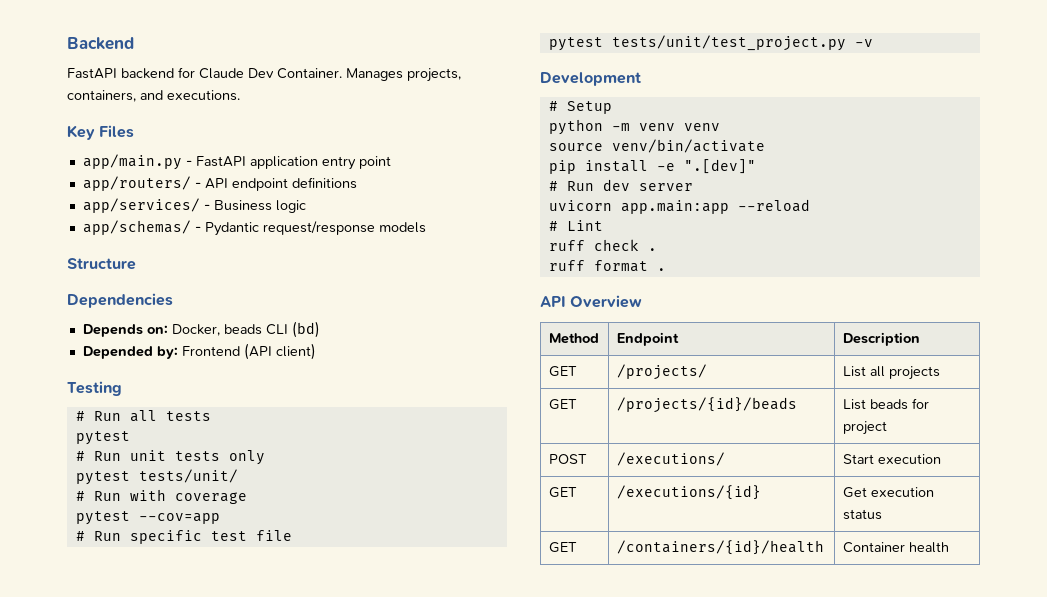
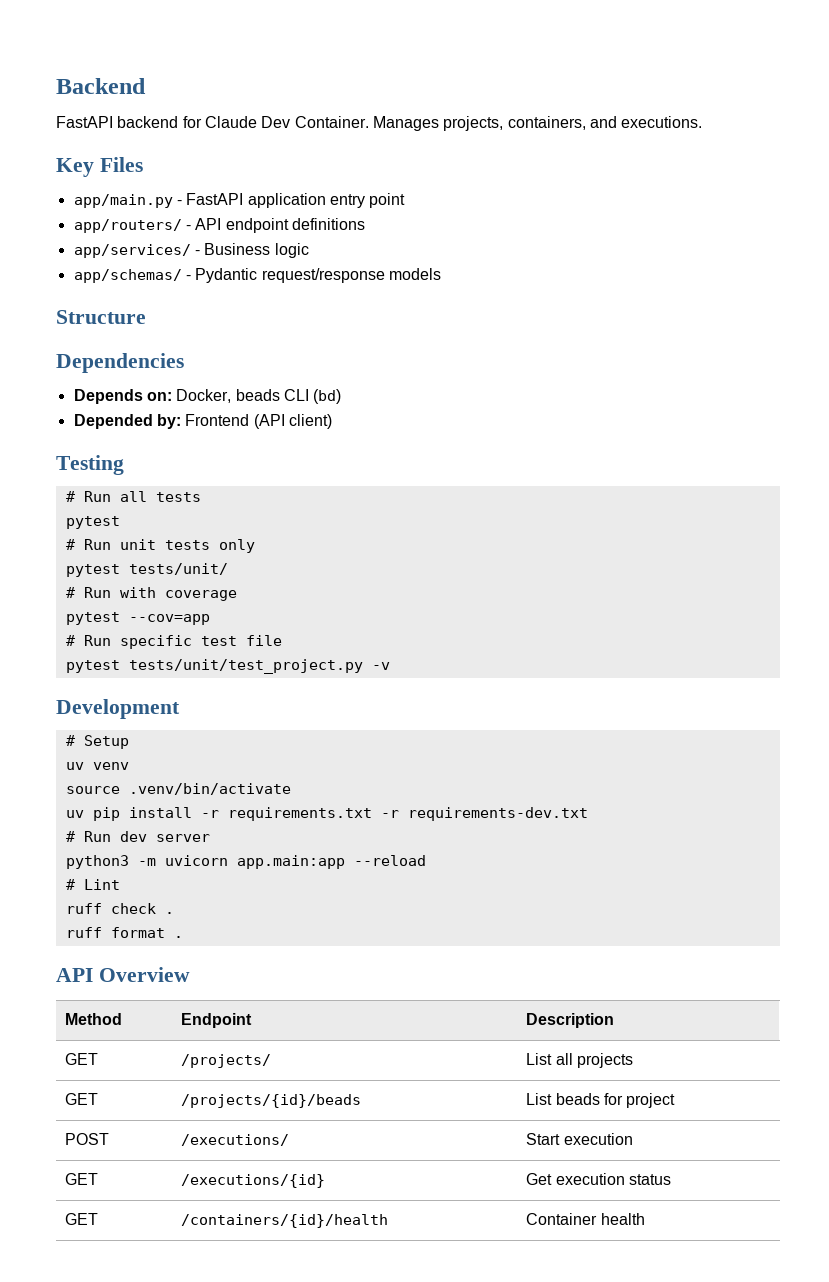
[548,119,675,135] python -m venv -> [65,762,84,770] uv
[611,139,765,153] [548,159,756,174] venv/bin/activate // pip install -e ".[dev]" -> [128,783,291,795] [65,807,588,821] .venv/bin/activate // uv pip install -r requirements.txt -r requirements-dev.txt
(693, 187) none -> [65,855,156,869] python3 -m

